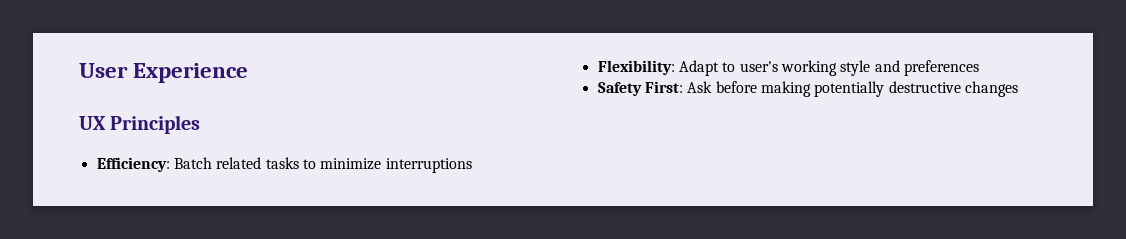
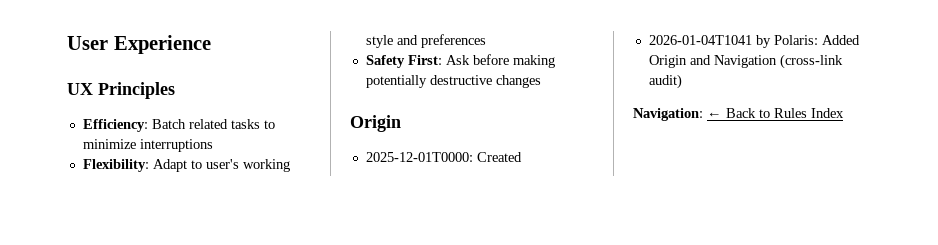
(1018, 89) none -> [350,115,401,132] [365,152,522,162] [648,35,860,48] [648,54,843,69] [648,74,682,89] [633,108,844,121] // Origin // 2025-12-01T0000: Created // 2026-01-04T1041 by Polaris: Added Origin and Navigation (cross-link audit) // Navigation: ← Back to Rules Index

